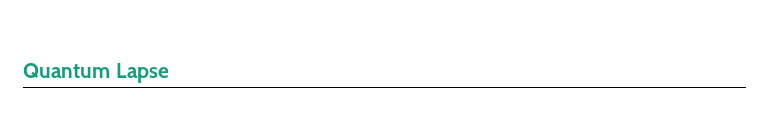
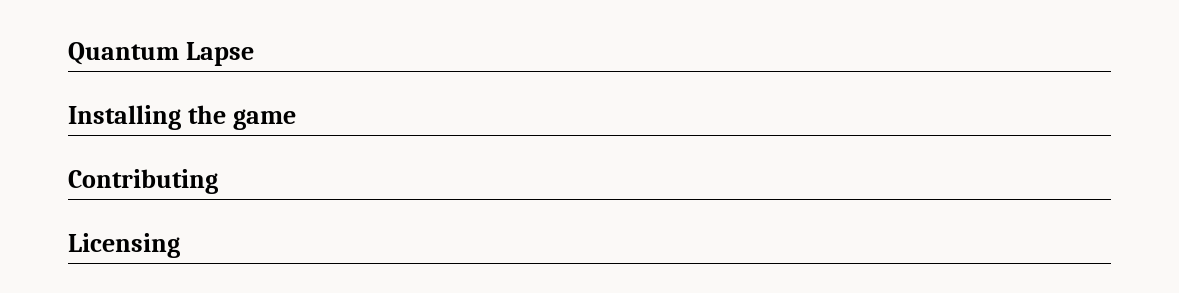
(169, 73) none -> [68,105,297,130] [68,169,218,194] [68,233,180,258] // Installing the game // Contributing // Licensing

